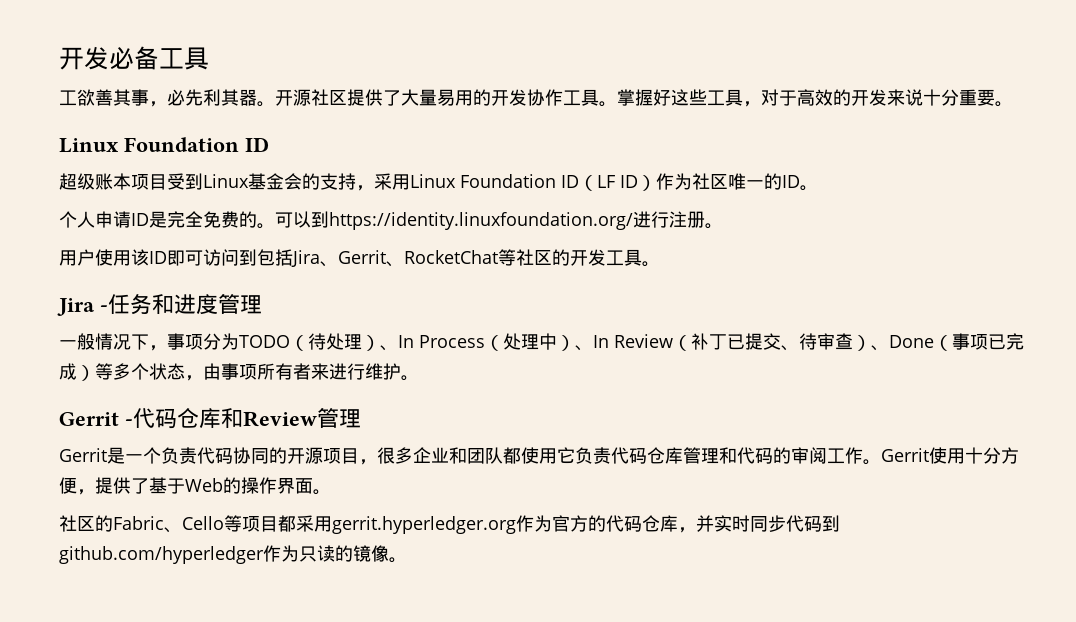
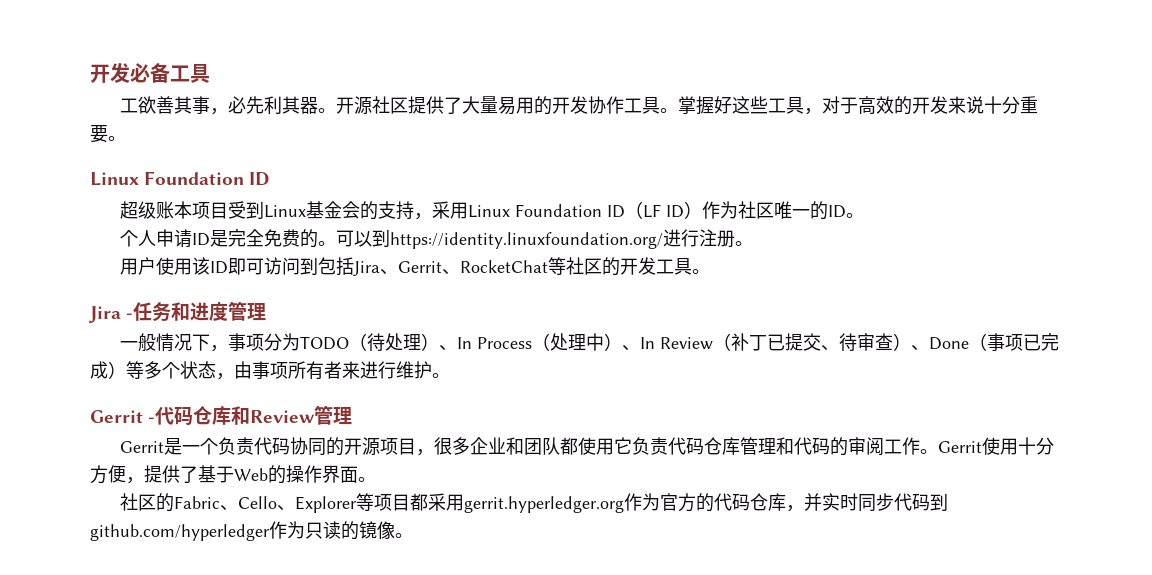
(224, 523) none -> [276,496,357,513] 、Explorer

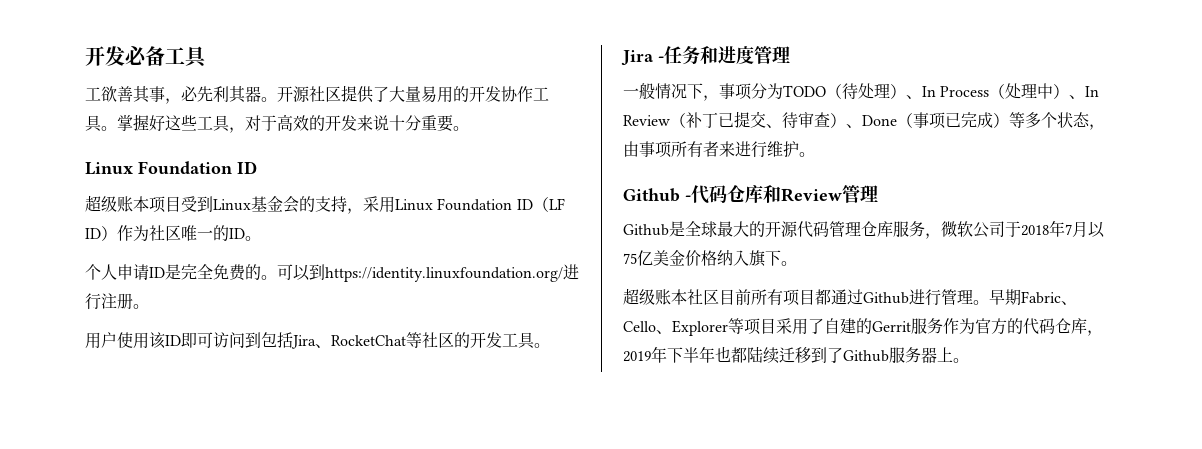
[397,261,460,275] Gerrit、 -> (331, 346) none
[90,410,143,423] Gerrit -> [623,188,680,202] Github
[119,437,1054,456] [90,465,376,484] [119,493,174,512] Gerrit是一个负责代码协同的开源项目，很多企业和团队都使用它负责代码仓库管理和代码的审阅工作。Gerrit使用十分方便，提供了基于Web的操作界面。 // 社区的 -> [623,220,1105,239] [623,249,797,267] [623,288,1021,306] Github是全球最大的开源代码管理仓库服务，微软公司于2018年7月以75亿美金价格纳入旗下。 // 超级账本社区目前所有项目都通过Github进行管理。早期
[409,493,624,513] 都采用gerrit.hyperledger.org -> [776,318,943,335] 采用了自建的Gerrit服务
[803,493,948,512] [90,521,395,541] 并实时同步代码到github.com/hyperledger作为只读的镜像 -> [623,346,953,364] 2019年下半年也都陆续迁移到了Github服务器上

